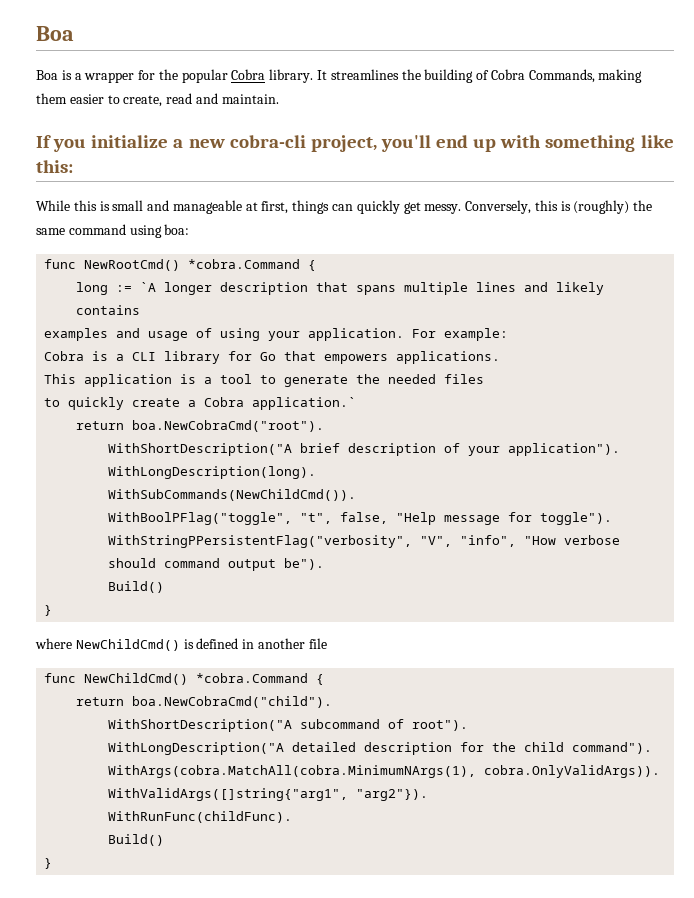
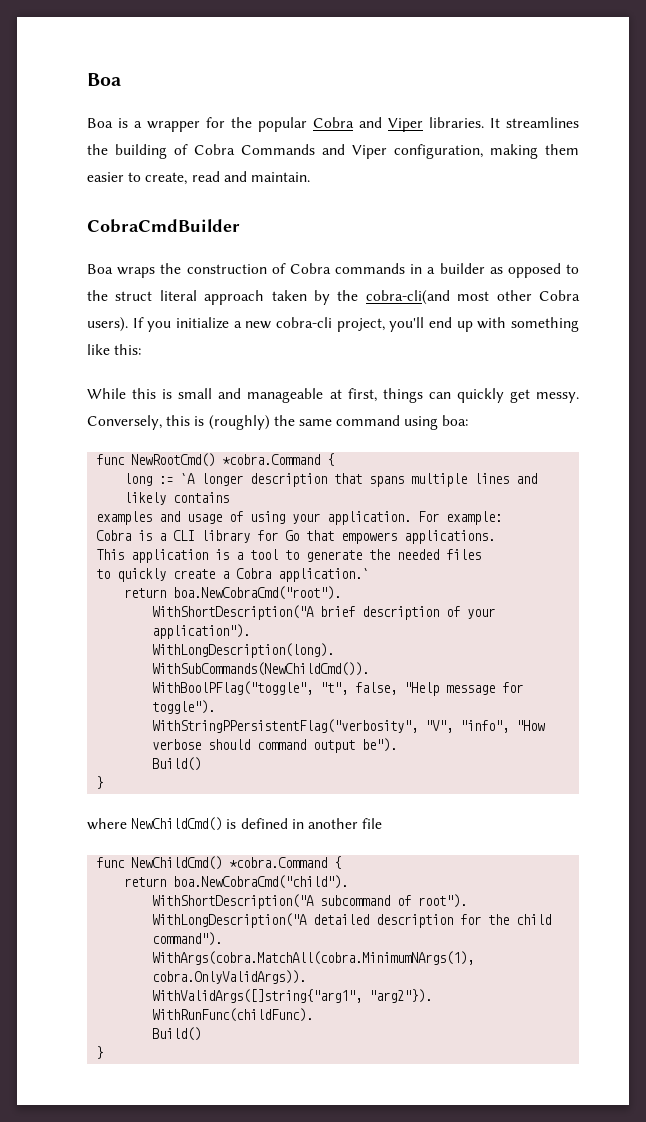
[269,69,314,83] library. -> [359,117,484,132] and Viper libraries.
[528,69,595,83] Commands, -> [241,144,483,159] Commands and Viper configuration,
(279, 99) none -> [87,219,240,233] [87,263,580,278] [87,290,580,305] [87,317,128,332] CobraCmdBuilder // Boa wraps the construction of Cobra commands in a builder as opposed to the struct literal approach taken by the cobra-cli(and most other Cobra users).

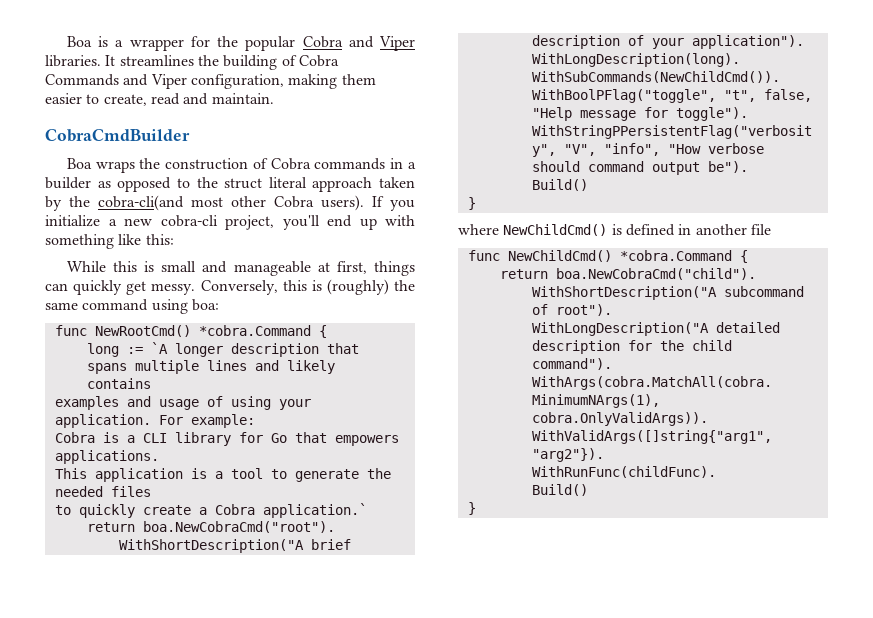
[87,73,121,86] [87,118,113,128] Boa // Boa -> [66,36,92,47] Boa

